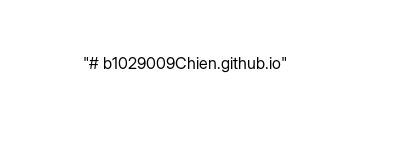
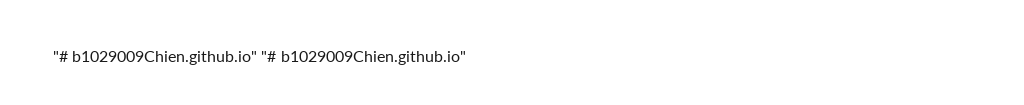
[83,57,288,73] "# b1029009Chien.github.io" -> [53,51,466,65] "# b1029009Chien.github.io" "# b1029009Chien.github.io"

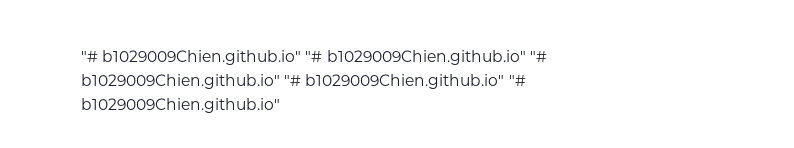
[53,51,466,65] "# b1029009Chien.github.io" "# b1029009Chien.github.io" -> [81,50,547,65] [81,74,526,89] [81,98,280,113] "# b1029009Chien.github.io" "# b1029009Chien.github.io" "# b1029009Chien.github.io" "# b1029009Chien.github.io" "# b1029009Chien.github.io"

